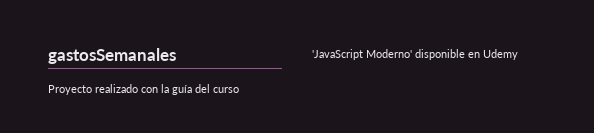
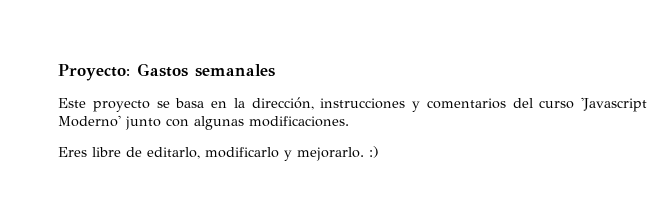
[48,48,176,64] [48,84,239,95] [312,49,518,60] gastosSemanales // Proyecto realizado con la guía del curso 'JavaScript Moderno' disponible en Udemy -> [58,63,275,81] [58,97,647,112] [58,115,349,130] [58,146,379,161] Proyecto: Gastos semanales // Este proyecto se basa en la dirección, instrucciones y comentarios del curso 'Javascript Moderno' junto con algunas modificaciones. // Eres libre de editarlo, modificarlo y mejorarlo. :)

